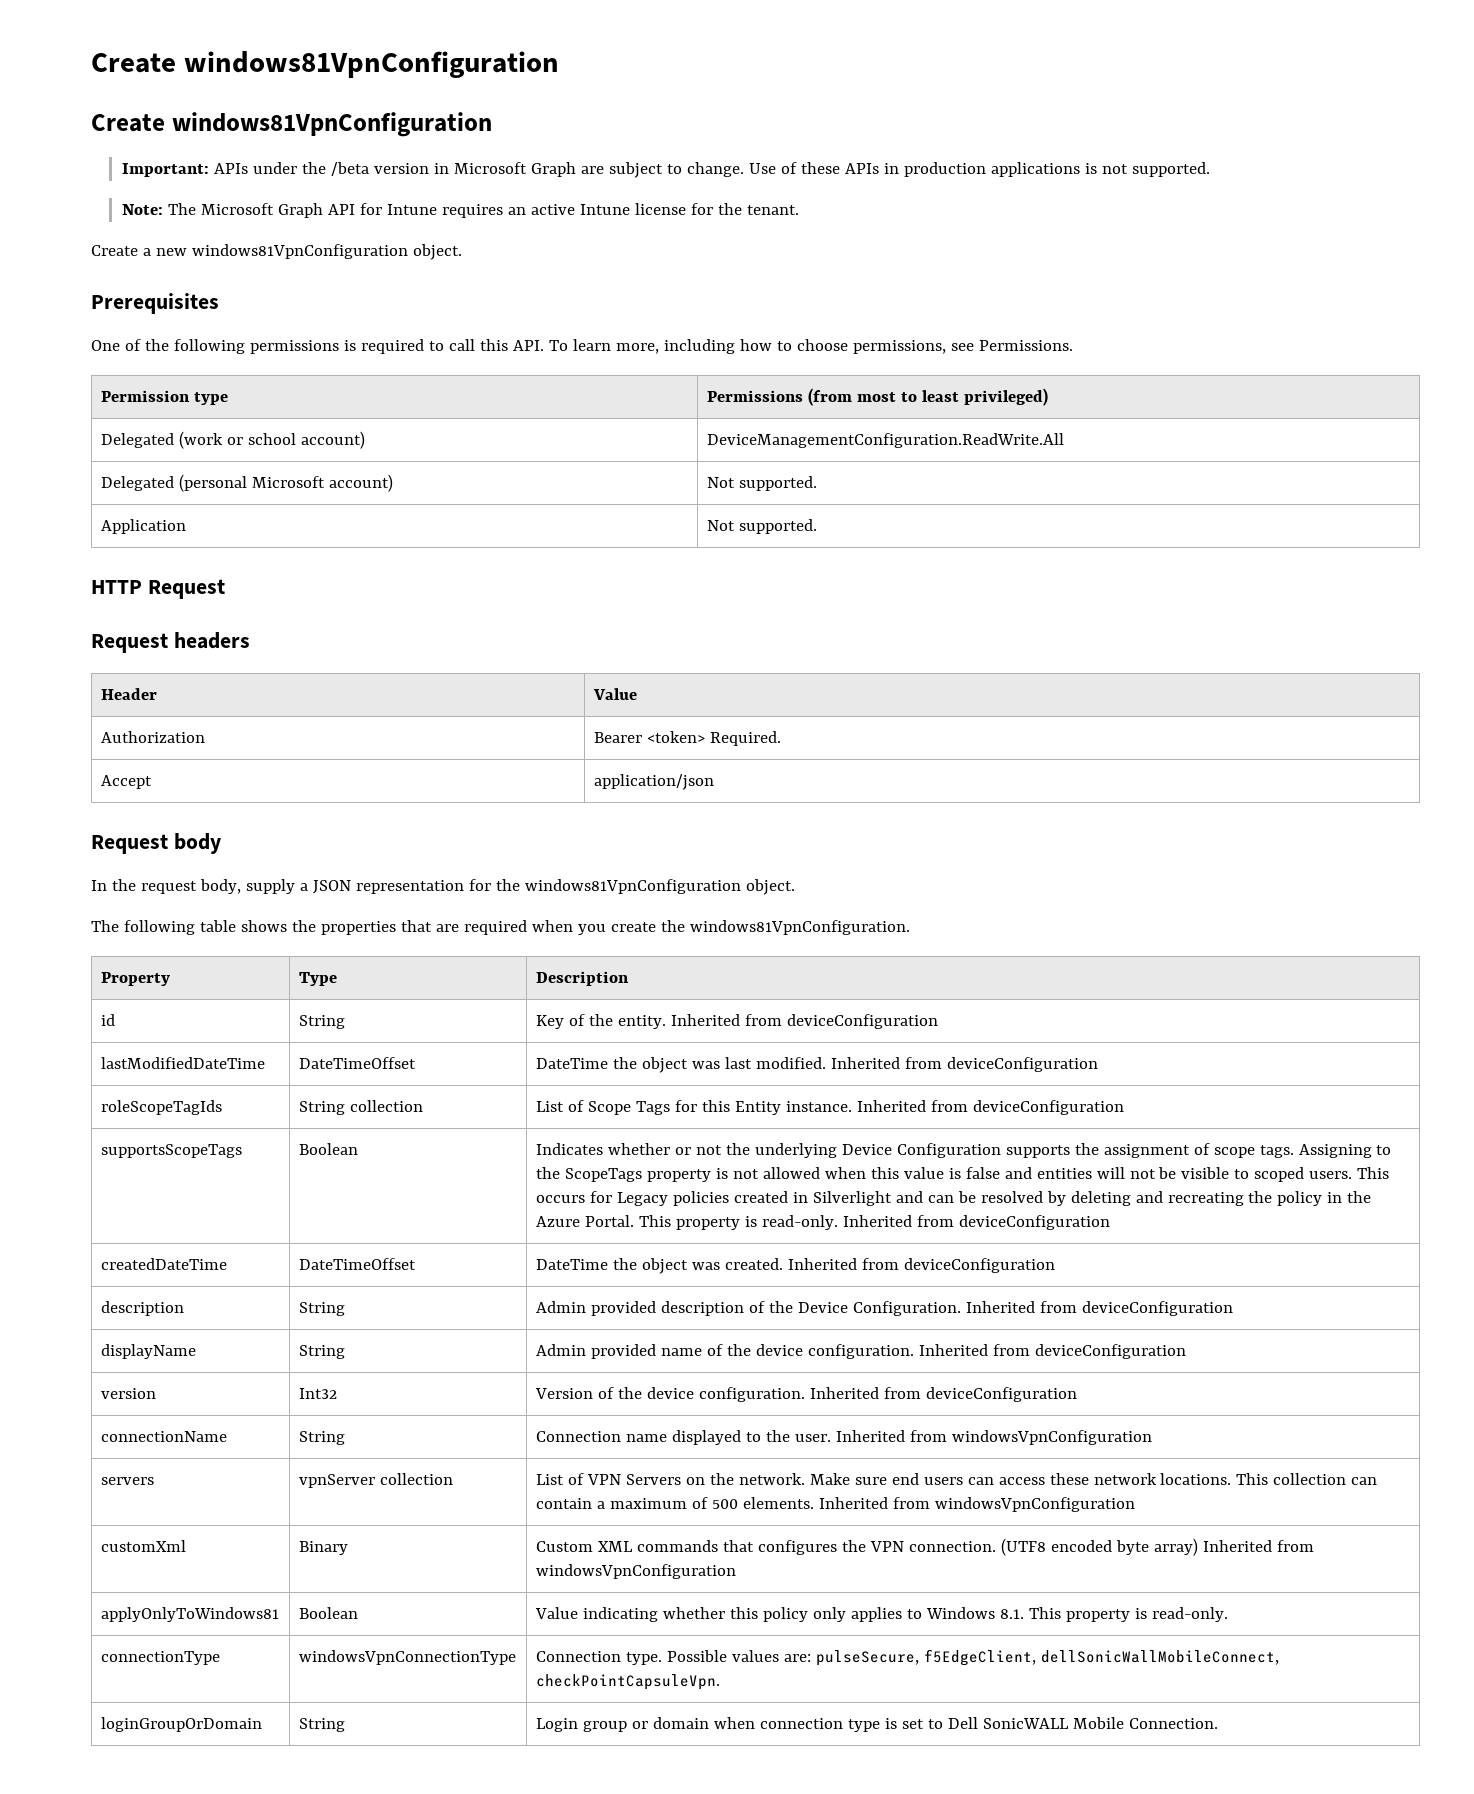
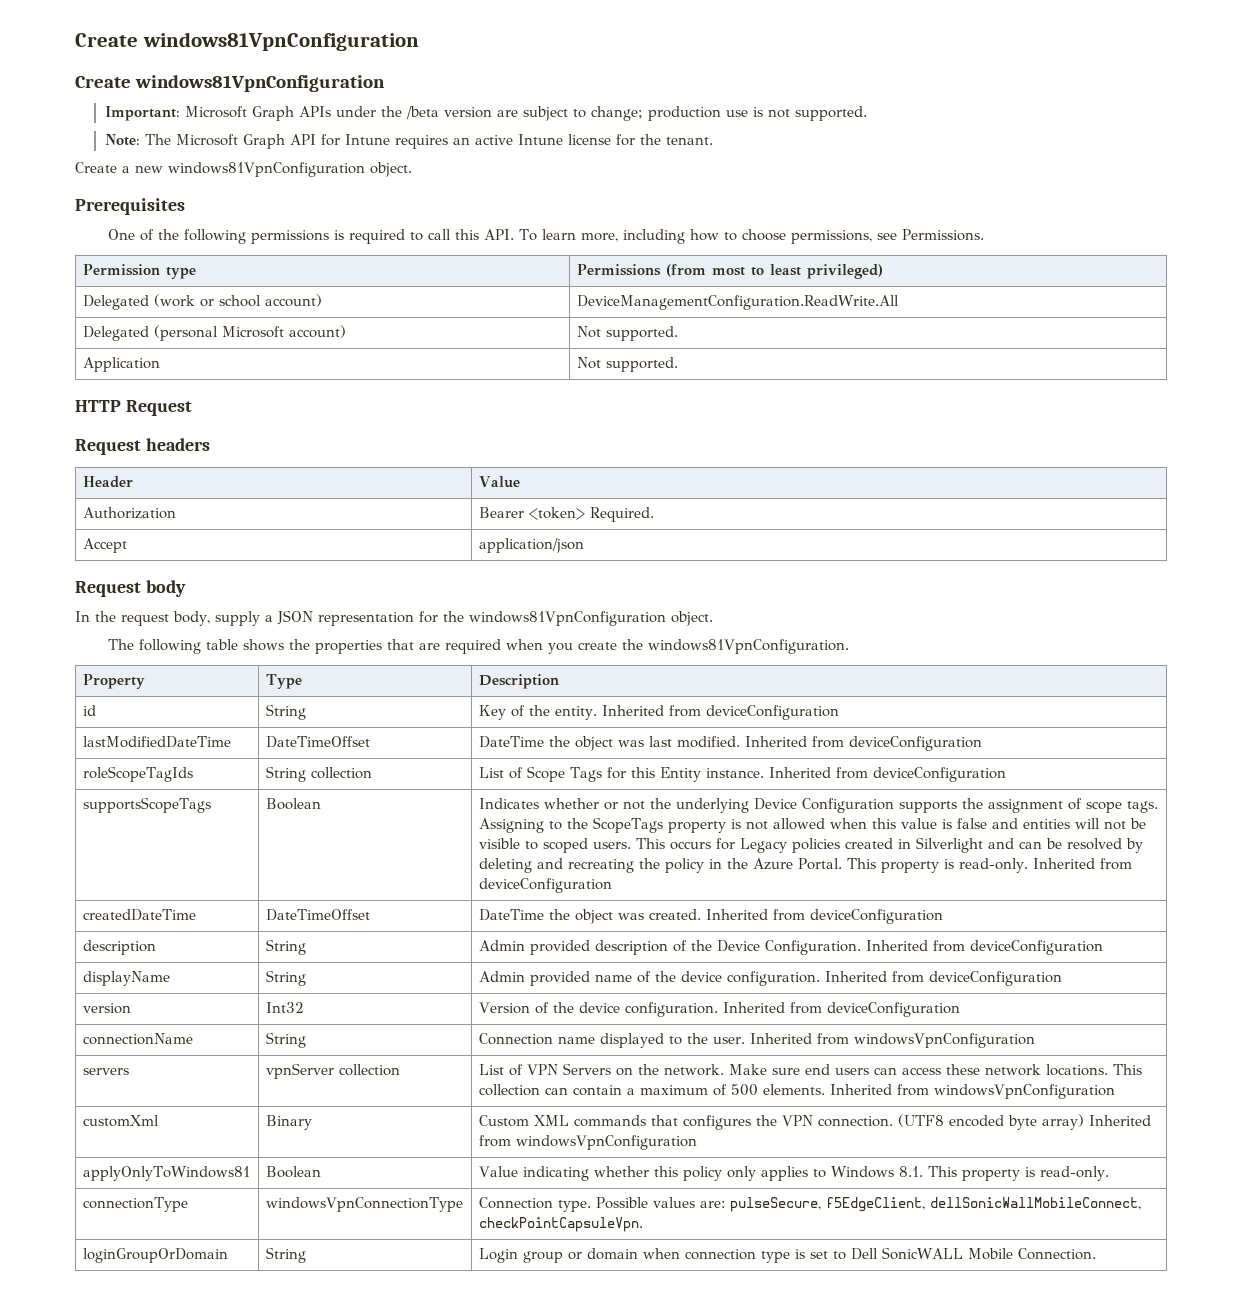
(209, 170) none -> [184,106,294,121] Microsoft Graph
[433,162,1080,178] in Microsoft Graph are subject to change. Use of these APIs in production applications -> [496,106,748,121] are subject to change; production use

